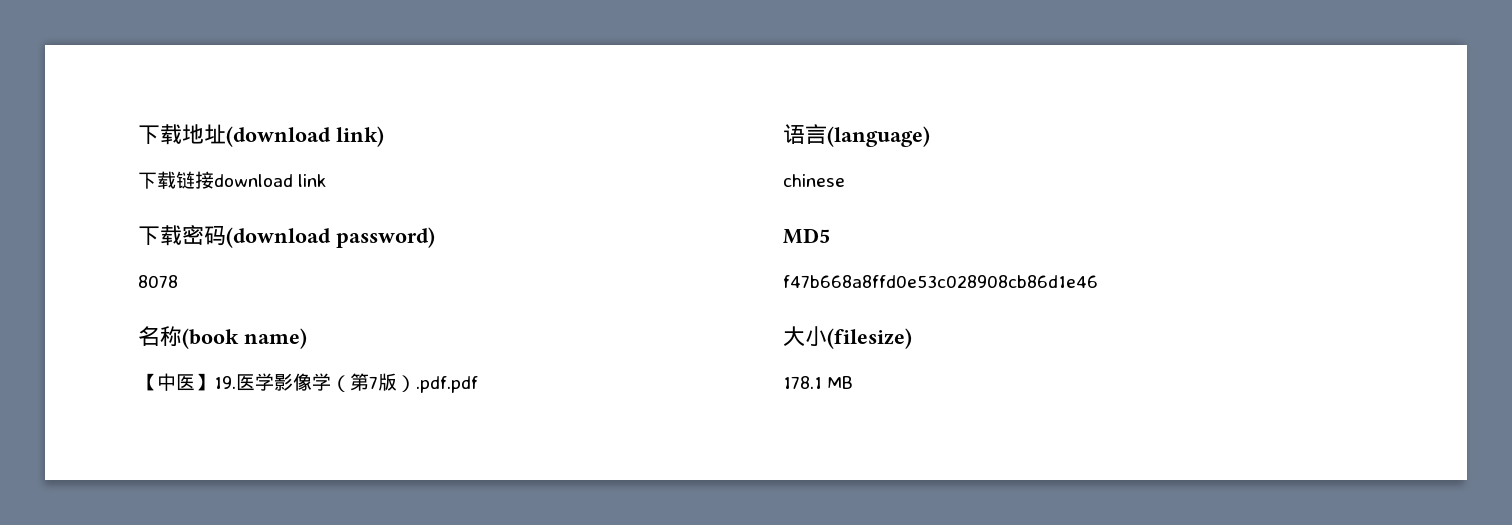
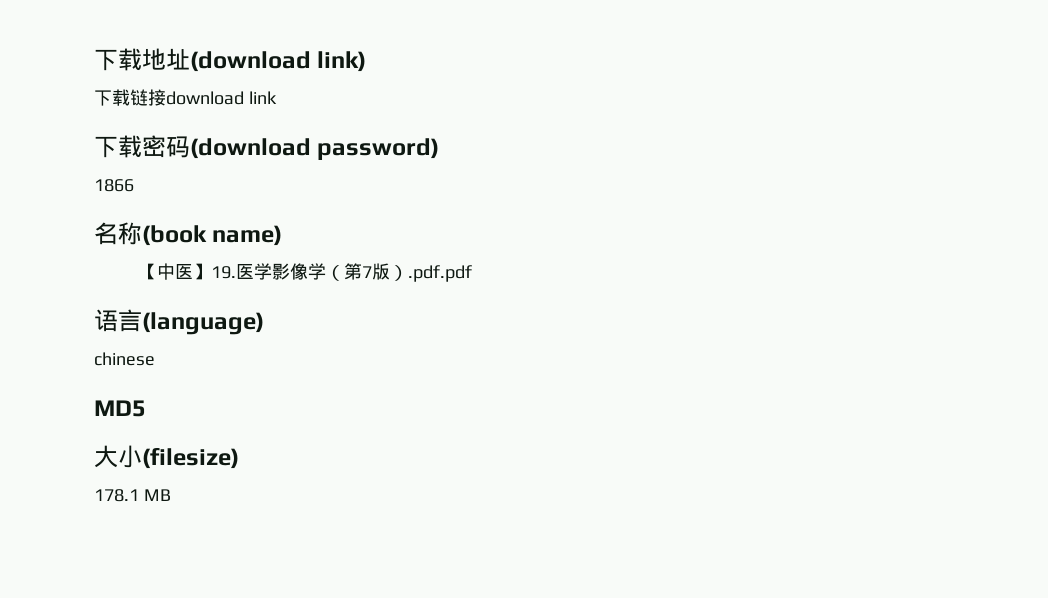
[138,275,178,288] 8078 -> [94,179,134,192] 1866
[783,275,1098,288] // f47b668a8ffd0e53c028908cb86d1e46 -> (146, 408) none

